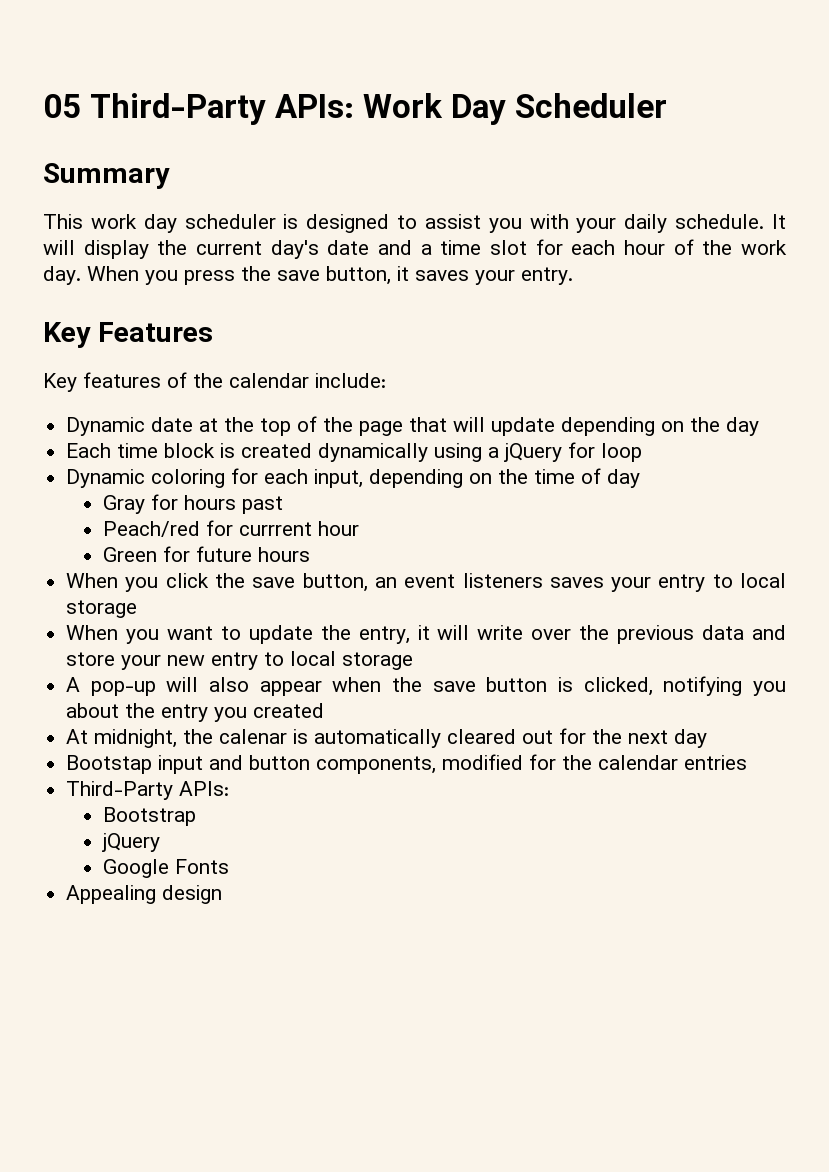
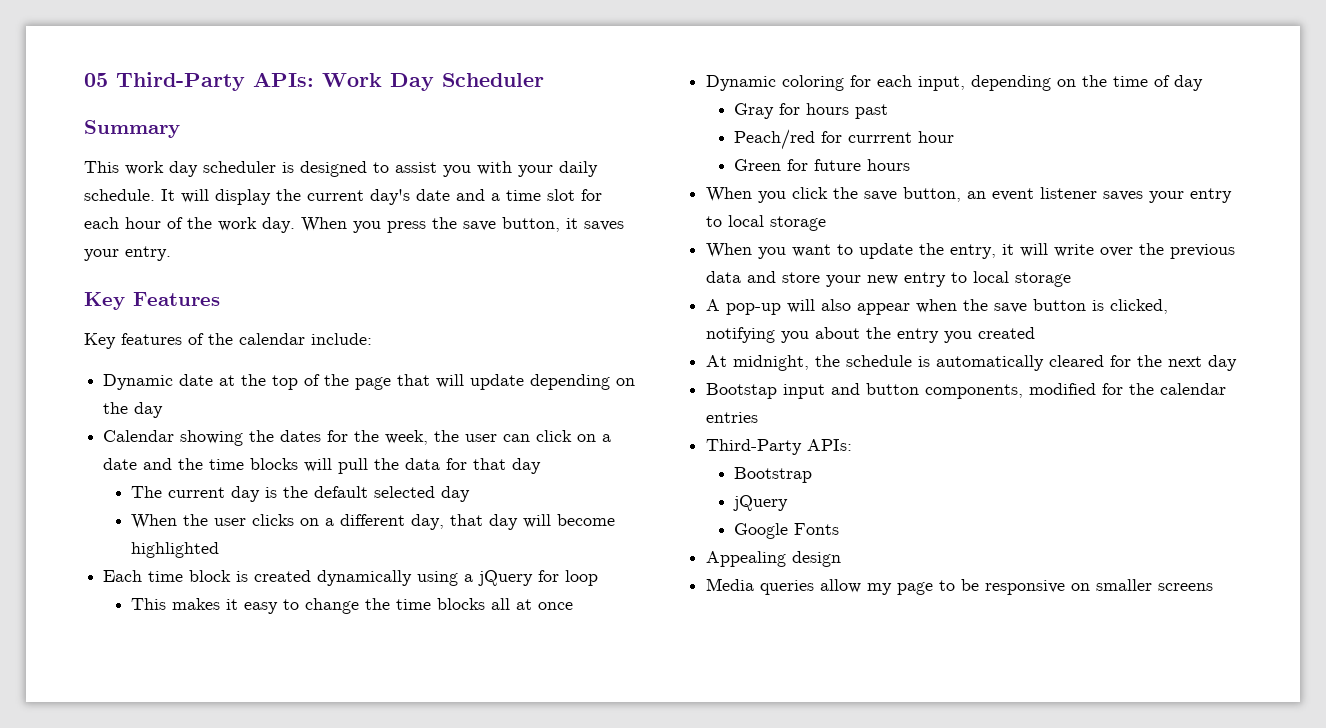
(760, 426) none -> [103,430,612,446] [103,458,542,474] [131,486,471,502] [131,514,616,530] [131,542,220,558] // Calendar showing the dates for the week, the user can click on a date and the time blocks will pull the data for that day // The current day is the default selected day // When the user clicks on a different day, that day will become highlighted
(643, 452) none -> [131,598,574,614] // This makes it easy to change the time blocks all at once
[462,573,543,588] listeners -> [1040,187,1098,199] listener
[219,729,288,744] calenar -> [846,355,913,367] schedule
[522,730,554,744] out -> (1105, 361) none
(223, 894) none -> [706,578,1214,595] // Media queries allow my page to be responsive on smaller screens

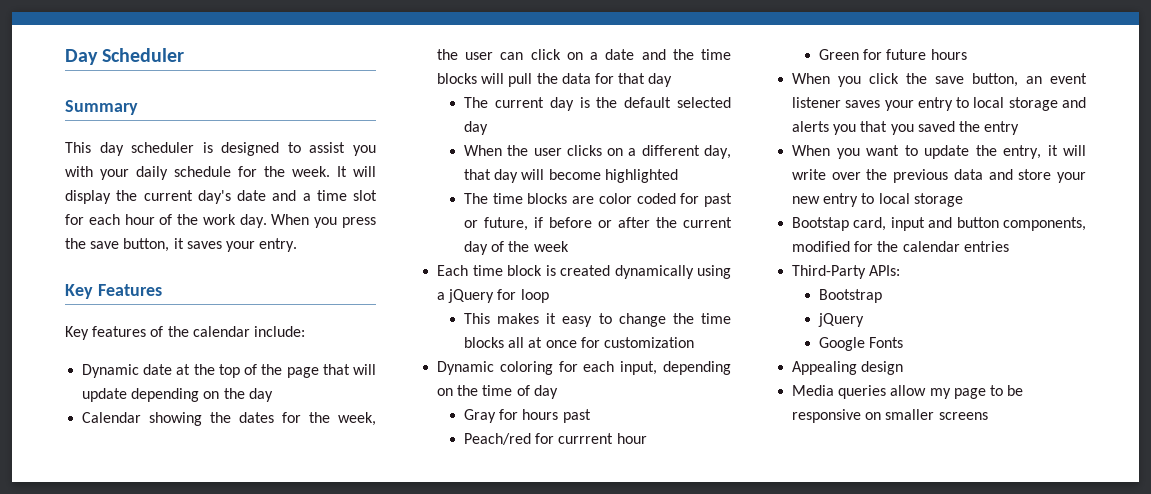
[84,72,382,91] 05 Third-Party APIs: Work -> (65, 57) none
[125,161,164,175] work -> (91, 147) none
[84,189,155,201] schedule. -> [174,166,330,177] schedule for the week.
(220, 550) none -> [463,193,732,207] [463,217,732,231] [463,241,569,255] // The time blocks are color coded for past or future, if before or after the current day of the week
(574, 606) none -> [580,337,694,348] for customization
(827, 223) none -> [1062,97,1086,108] [792,121,1020,135] and alerts you that you saved the entry
[706,299,1169,315] [706,327,1036,343] [706,355,1238,371] // A pop-up will also appear when the save button is clicked, notifying you about the entry you created // At midnight, the schedule is automatically cleared for the next day -> (963, 200) none
(778, 391) none -> [853,217,887,231] card,

